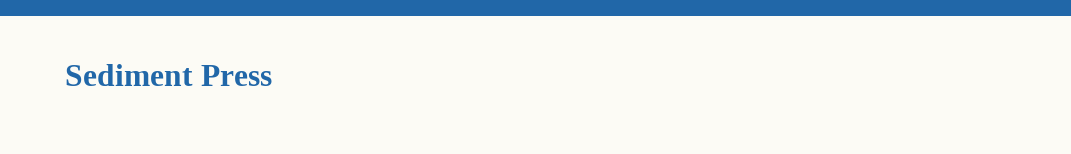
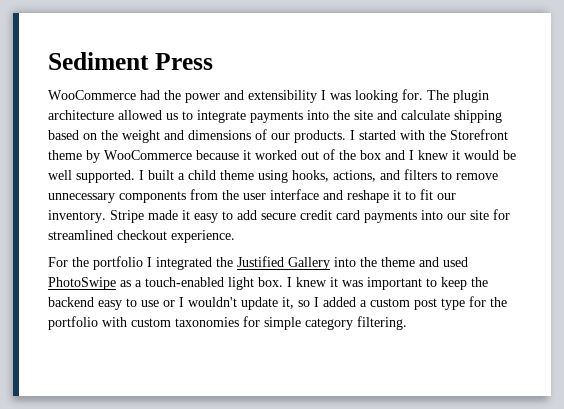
(272, 75) none -> [48,89,489,103] [48,110,502,123] [48,129,508,143] [48,149,516,163] [48,169,498,183] [48,189,456,203] [48,209,510,223] [48,230,235,243] [48,256,468,270] [48,277,488,290] [48,296,507,310] [48,316,407,330] // WooCommerce had the power and extensibility I was looking for. The plugin architecture allowed us to integrate payments into the site and calculate shipping based on the weight and dimensions of our products. I started with the Storefront theme by WooCommerce because it worked out of the box and I knew it would be well supported. I built a child theme using hooks, actions, and filters to remove unnecessary components from the user interface and reshape it to fit our inventory. Stripe made it easy to add secure credit card payments into our site for streamlined checkout experience. // For the portfolio I integrated the Justified Gallery into the theme and used PhotoSwipe as a touch-enabled light box. I knew it was important to keep the backend easy to use or I wouldn't update it, so I added a custom post type for the portfolio with custom taxonomies for simple category filtering.

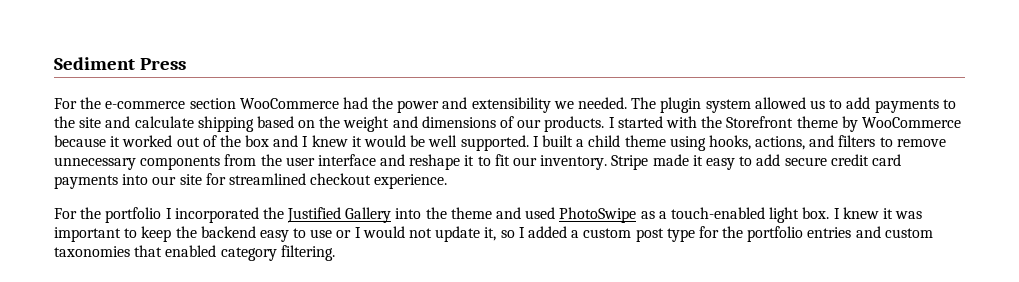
(213, 61) none -> [54,97,236,109] For the e-commerce section
[321,89,423,103] I was looking for. -> [553,97,628,109] we needed.
[48,110,114,120] architecture -> [705,99,751,113] system
[197,110,329,123] integrate payments into -> [846,97,956,113] add payments to
[156,257,212,270] integrated -> [174,207,259,223] incorporated
[188,297,237,307] wouldn't -> [362,226,433,238] would not
[102,316,301,330] with custom taxonomies for simple -> [807,226,933,238] [54,245,217,257] entries and custom taxonomies that enabled

